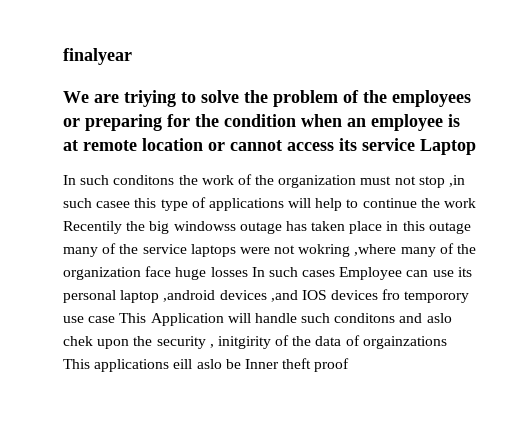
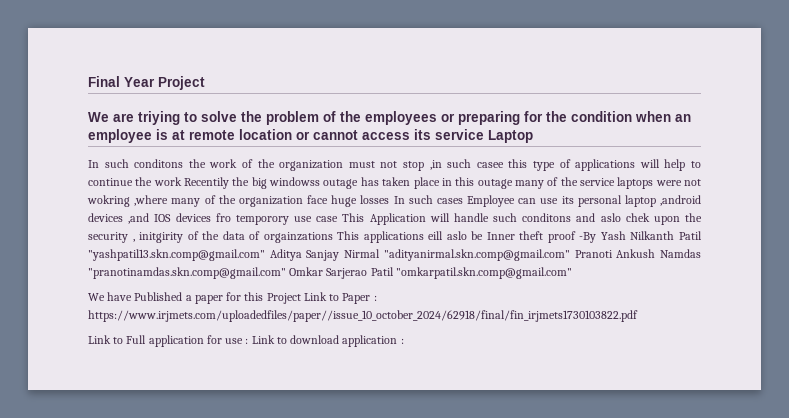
[63,48,132,65] finalyear -> [88,76,205,90] Final Year Project
(350, 365) none -> [579,231,702,243] [88,249,701,261] [88,267,572,279] [88,292,377,304] [88,310,638,322] [88,335,404,347] -By Yash Nilkanth Patil "yashpatil13.skn.comp@gmail.com" Aditya Sanjay Nirmal "adityanirmal.skn.comp@gmail.com" Pranoti Ankush Namdas "pranotinamdas.skn.comp@gmail.com" Omkar Sarjerao Patil "omkarpatil.skn.comp@gmail.com" // We have Published a paper for this Project Link to Paper : https://www.irjmets.com/uploadedfiles/paper//issue_10_october_2024/62918/final/fin_irjmets1730103822.pdf // Link to Full application for use : Link to download application :

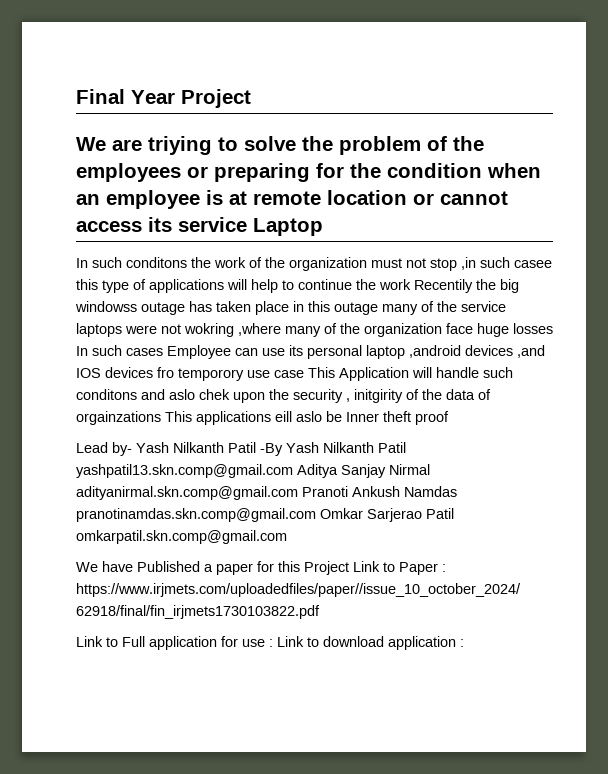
(576, 237) none -> [76,442,256,456] // Lead by- Yash Nilkanth Patil
[88,249,265,261] "yashpatil13.skn.comp@gmail.com" -> [76,464,293,478] yashpatil13.skn.comp@gmail.com
[383,249,570,261] "adityanirmal.skn.comp@gmail.com" -> [76,486,298,500] adityanirmal.skn.comp@gmail.com
[88,267,286,279] "pranotinamdas.skn.comp@gmail.com" -> [76,508,316,522] pranotinamdas.skn.comp@gmail.com
[395,267,572,279] "omkarpatil.skn.comp@gmail.com" -> [76,530,287,544] omkarpatil.skn.comp@gmail.com

